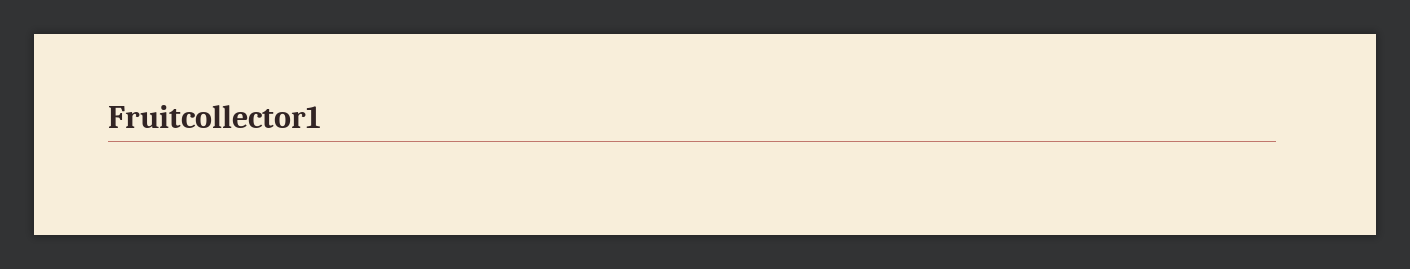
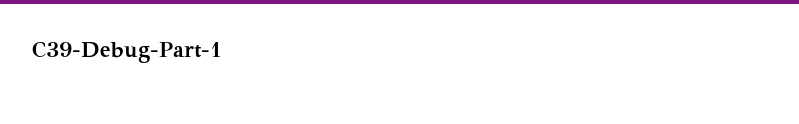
[108,105,321,128] Fruitcollector1 -> [32,41,222,63] C39-Debug-Part-1

